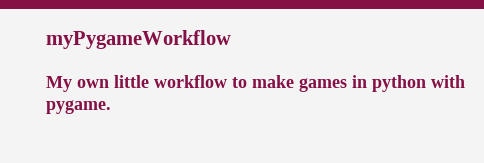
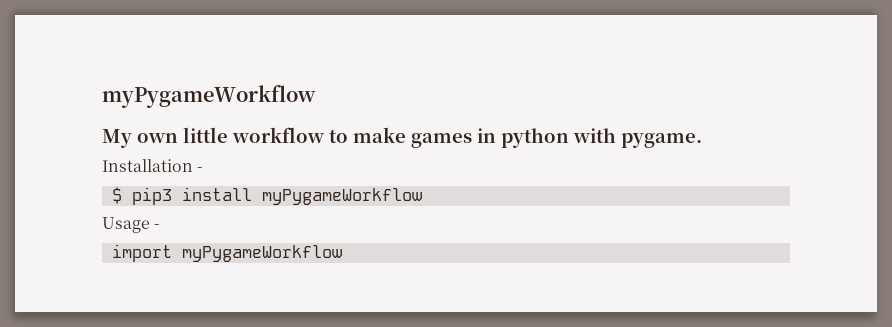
(111, 107) none -> [102,159,204,172] [111,187,422,205] [102,217,161,233] [111,244,342,262] // Installation - // $ pip3 install myPygameWorkflow // Usage - // import myPygameWorkflow

